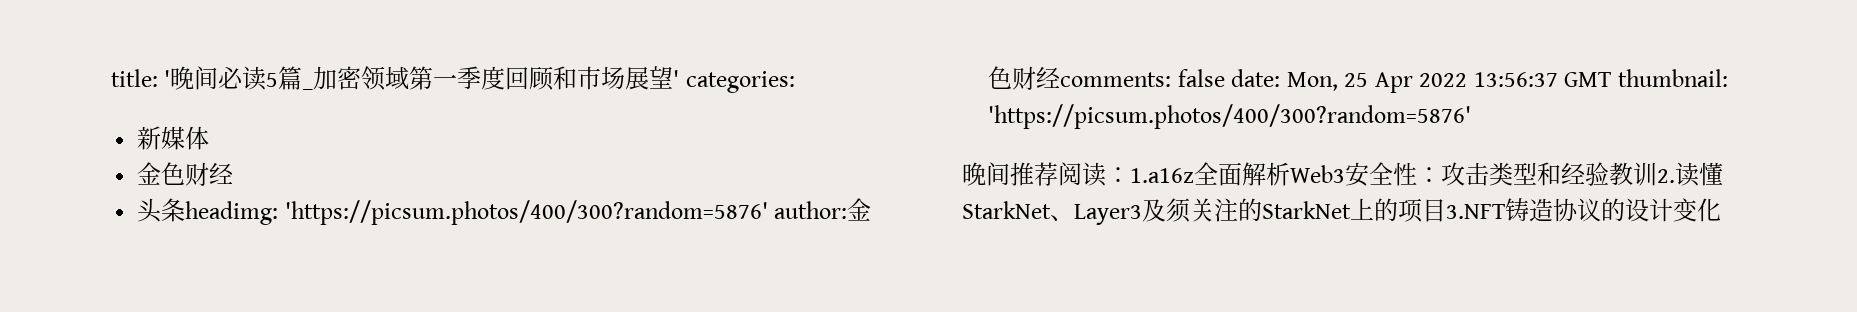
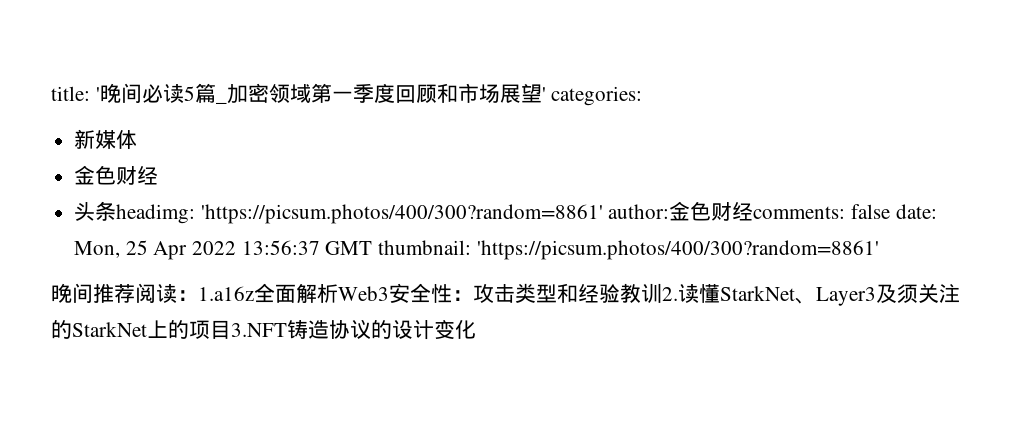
[284,200,768,225] 'https://picsum.photos/400/300?random=5876' -> [200,204,603,224] 'https://picsum.photos/400/300?random=8861'
[988,104,1472,129] 'https://picsum.photos/400/300?random=5876' -> [476,240,879,260] 'https://picsum.photos/400/300?random=8861'

